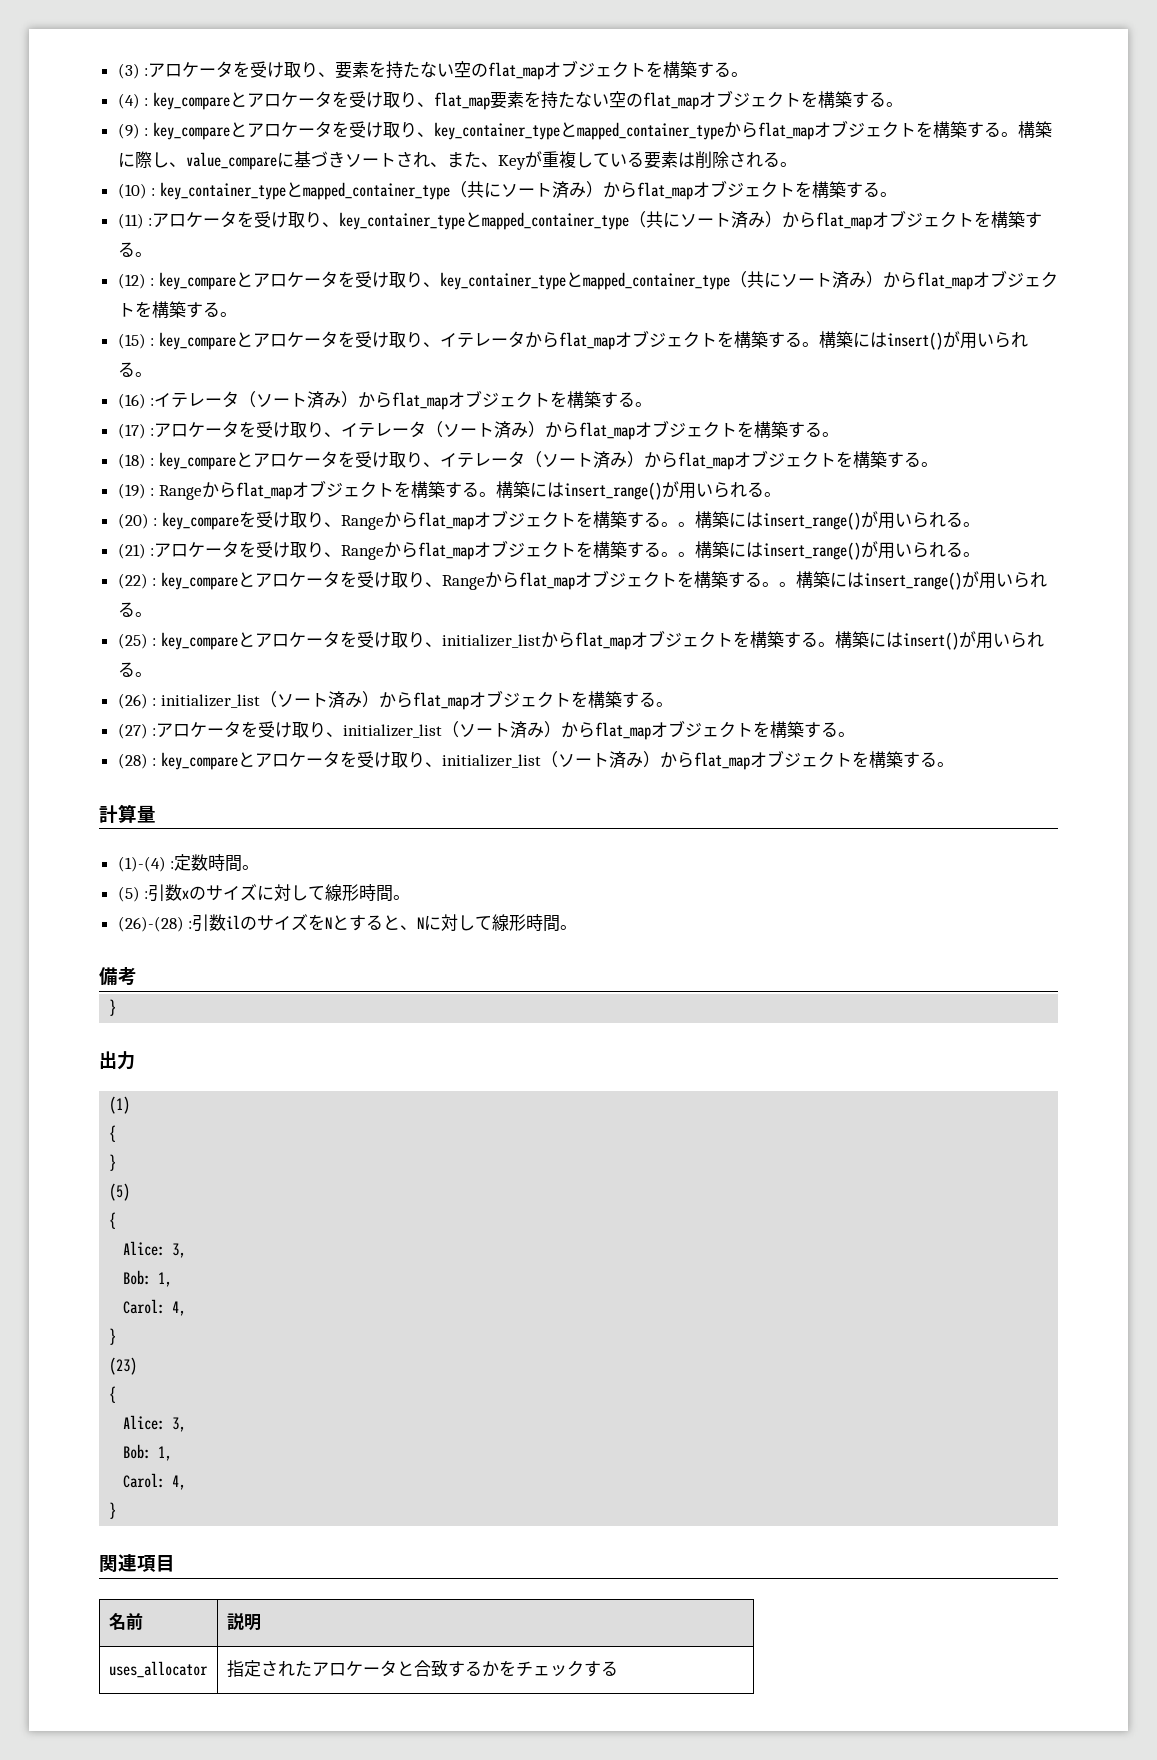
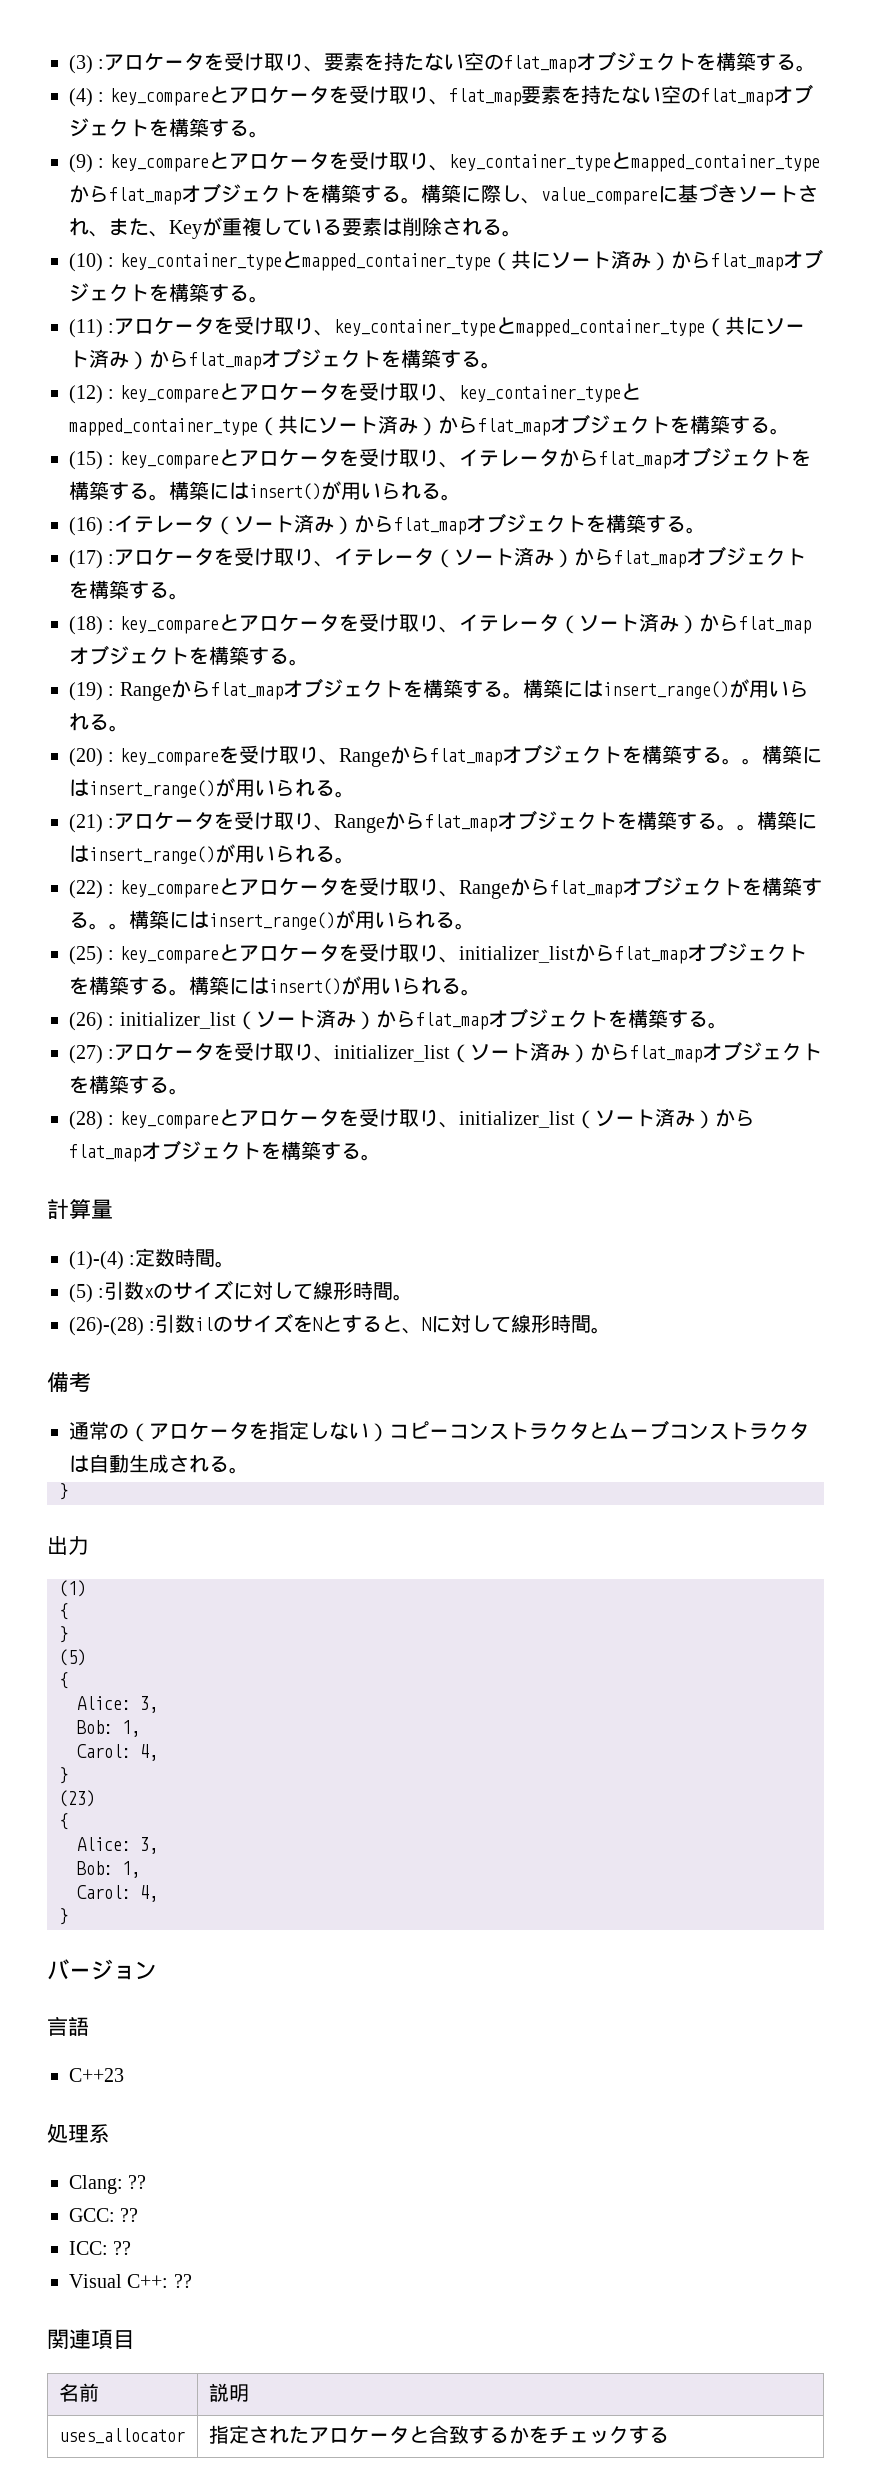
(137, 976) none -> [69,1420,809,1442] [69,1454,249,1474] // 通常の（アロケータを指定しない）コピーコンストラクタとムーブコンストラクタは自動生成される。
(117, 1510) none -> [47,1959,157,1980] [47,2016,89,2036] [69,2068,124,2082] [47,2124,110,2143] [69,2175,147,2194] [69,2208,139,2222] [69,2241,132,2255] [69,2274,192,2288] // バージョン // 言語 // C++23 // 処理系 // Clang: ?? // GCC: ?? // ICC: ?? // Visual C++: ??

